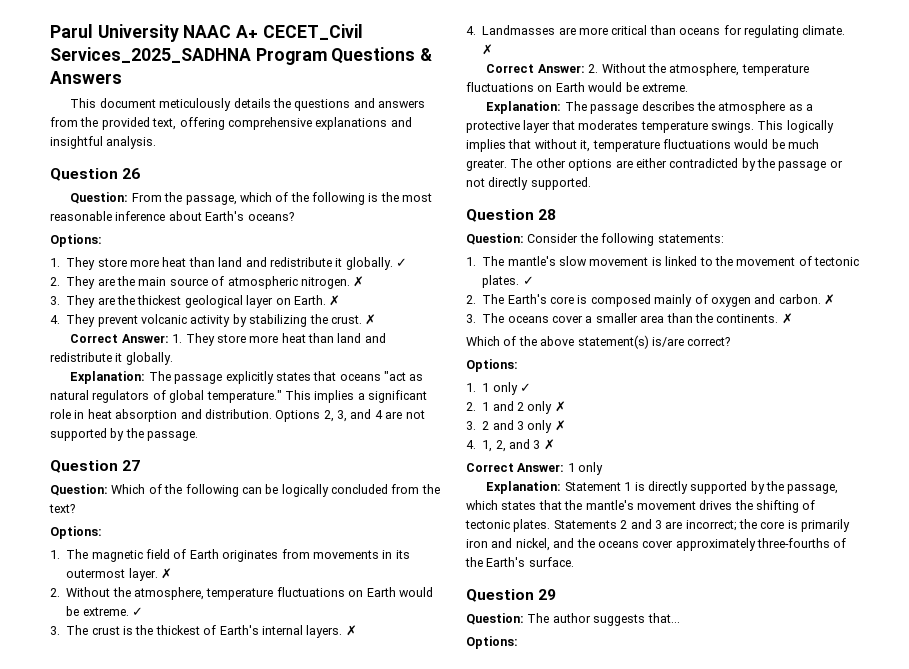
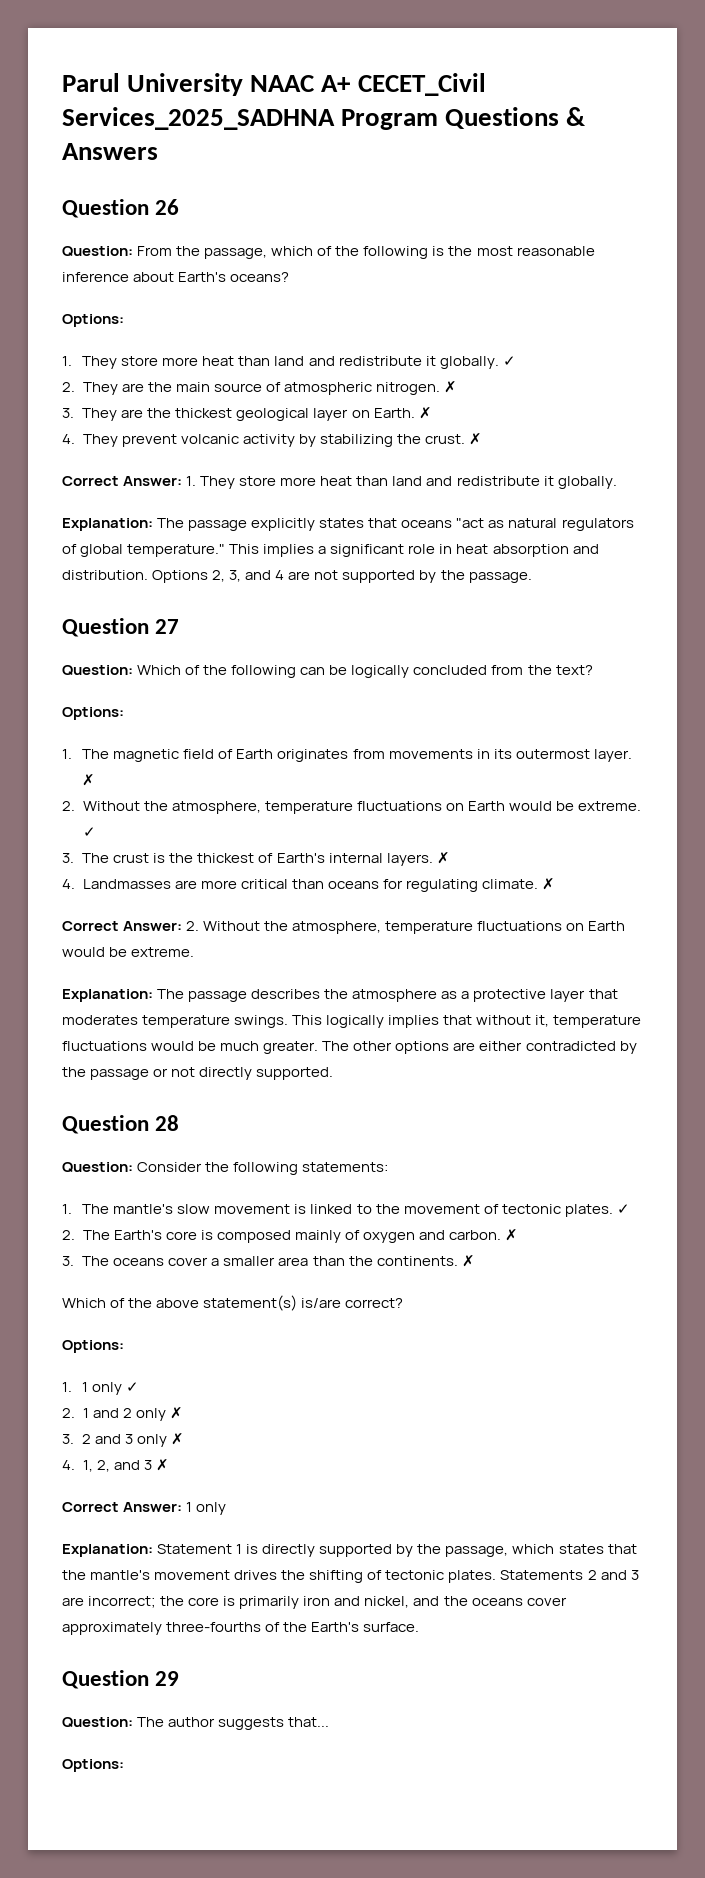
[70,98,426,111] [50,117,412,130] [50,136,157,149] // This document meticulously details the questions and answers from the provided text, offering comprehensive explanations and insightful analysis. -> (158, 151) none

